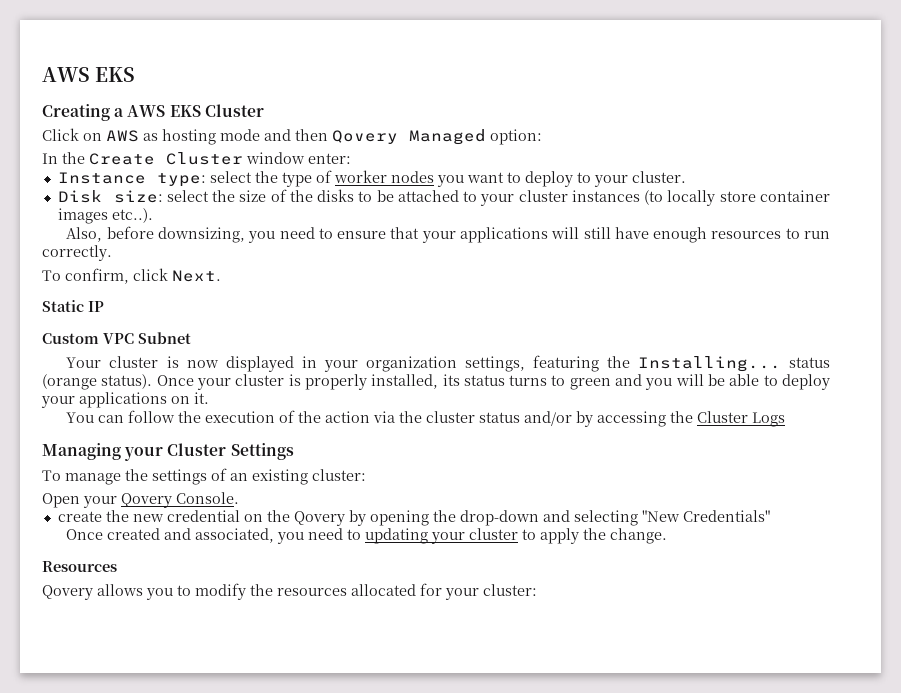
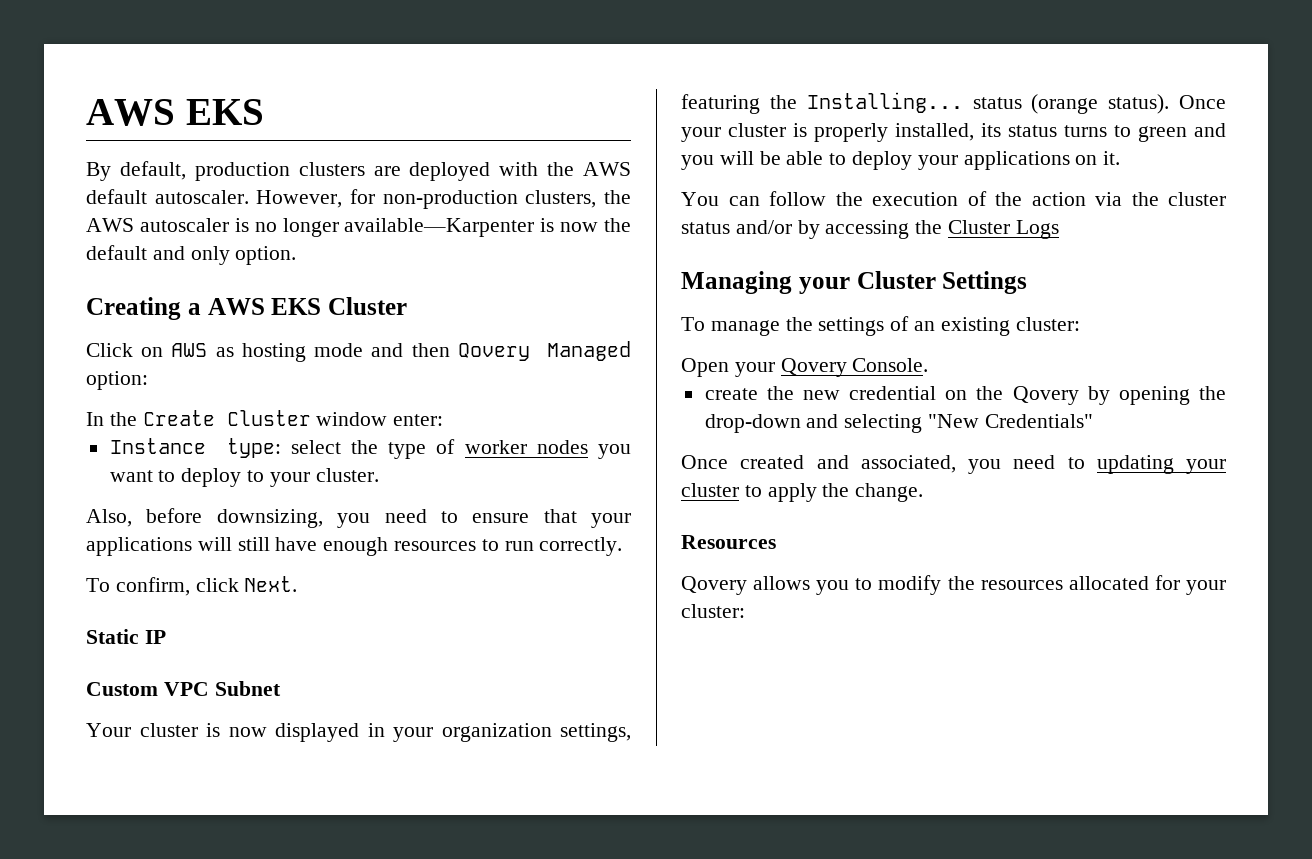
[42,67,136,82] AWS EKS -> [86,99,264,126] [86,161,631,181] [86,189,631,209] [86,218,631,237] [86,245,297,265] AWS EKS // By default, production clusters are deployed with the AWS default autoscaler. However, for non-production clusters, the AWS autoscaler is no longer available—Karpenter is now the default and only option.
[57,189,830,206] [57,208,153,224] // Disk size: select the size of the disks to be attached to your cluster instances (to locally store container images etc..). -> (379, 475) none

